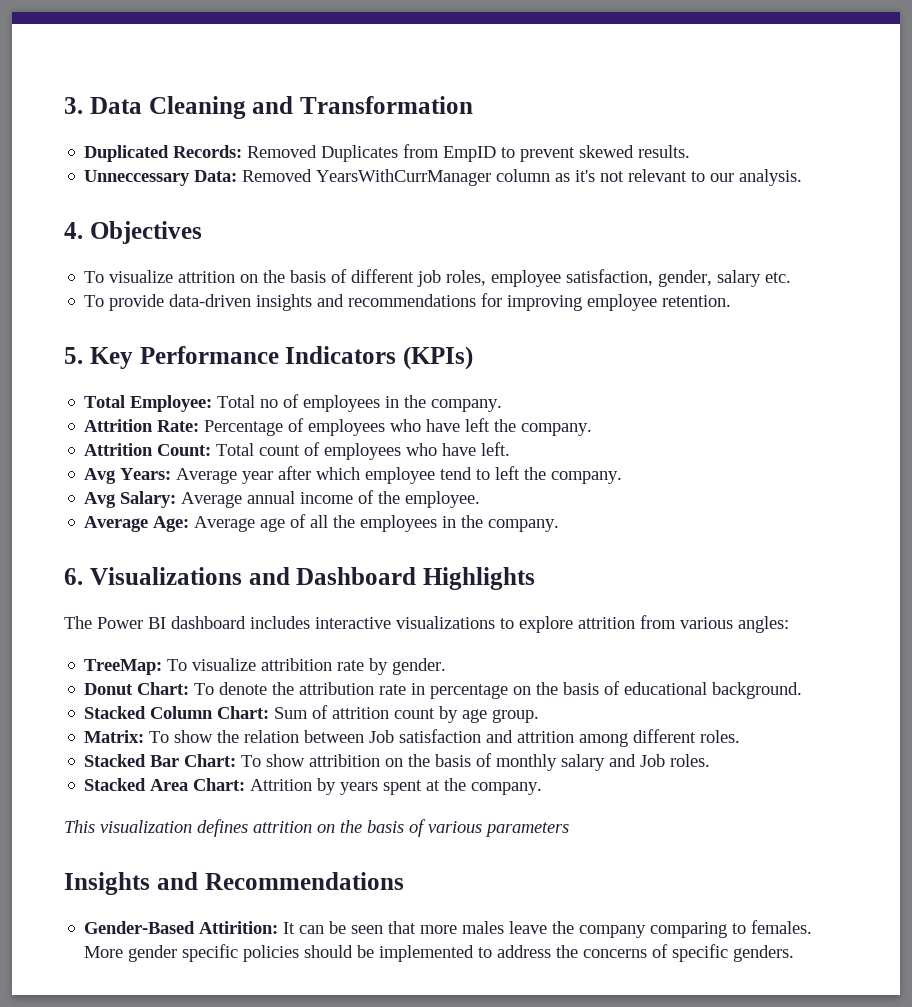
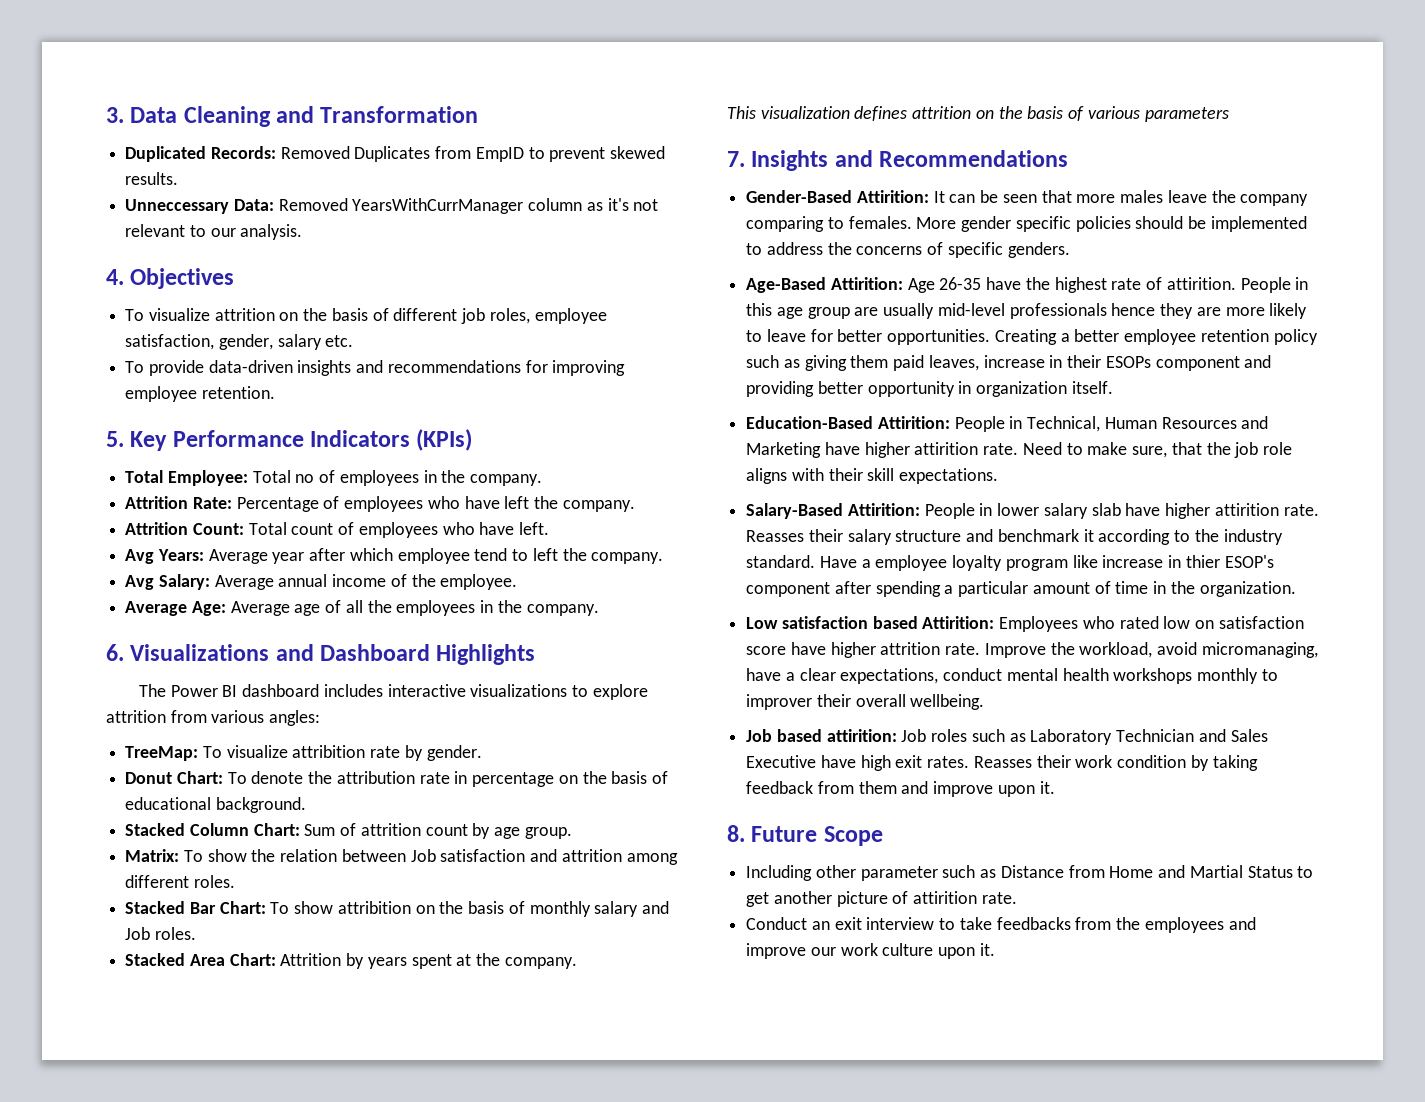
(569, 829) none -> [727,151,745,167] 7.
(795, 953) none -> [746,277,1309,293] [746,303,1308,319] [746,329,1318,345] [746,355,1272,371] [746,381,1113,397] [746,416,1269,432] [746,442,1292,458] [746,468,999,484] [746,503,1319,519] [746,529,1283,545] [746,555,1274,571] [746,581,1296,597] [746,616,1304,632] [746,642,1318,658] [746,668,1278,684] [746,694,985,710] [746,729,1268,745] [746,755,1258,771] [746,781,1055,797] [727,825,883,846] [746,865,1314,881] [746,891,1017,907] [746,917,1256,933] [746,943,995,959] // Age-Based Attirition: Age 26-35 have the highest rate of attirition. People in this age group are usually mid-level professionals hence they are more likely to leave for better opportunities. Creating a better employee retention policy such as giving them paid leaves, increase in their ESOPs component and providing better opportunity in organization itself. // Education-Based Attirition: People in Technical, Human Resources and Marketing have higher attirition rate. Need to make sure, that the job role aligns with their skill expectations. // Salary-Based Attirition: People in lower salary slab have higher attirition rate. Reasses their salary structure and benchmark it according to the industry standard. Have a employee loyalty program like increase in thier ESOP's component after spending a particular amount of time in the organization. // Low satisfaction based Attirition: Employees who rated low on satisfaction score have higher attrition rate. Improve the workload, avoid micromanaging, have a clear expectations, conduct mental health workshops monthly to improver their overall wellbeing. // Job based attirition: Job roles such as Laboratory Technician and Sales Executive have high exit rates. Reasses their work condition by taking feedback from them and improve upon it. // 8. Future Scope // Including other parameter such as Distance from Home and Martial Status to get another picture of attirition rate. // Conduct an exit interview to take feedbacks from the employees and improve our work culture upon it.

